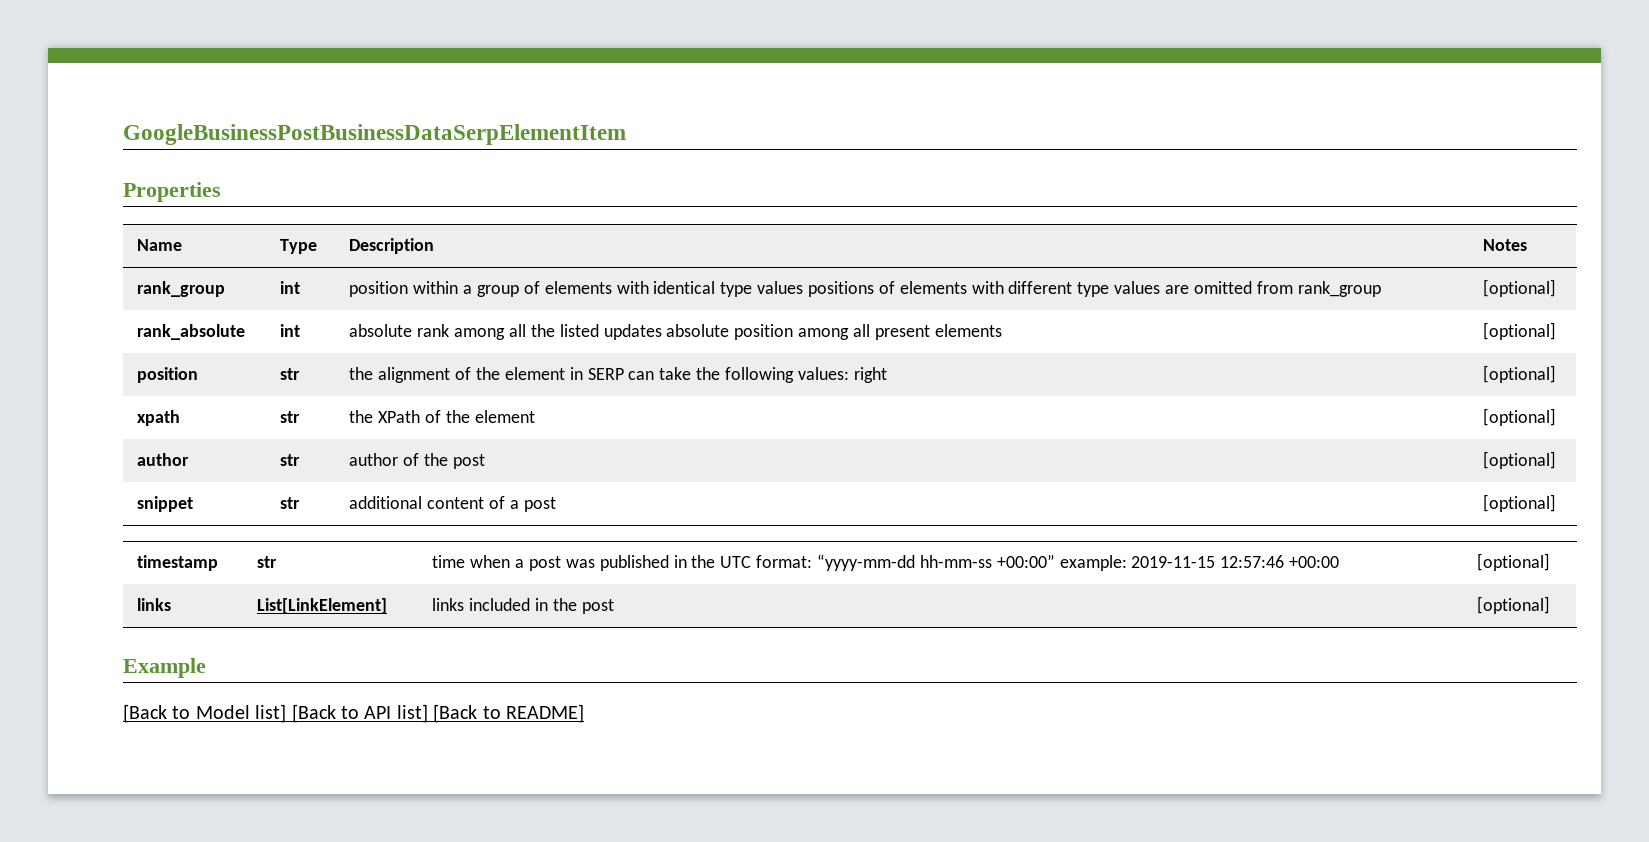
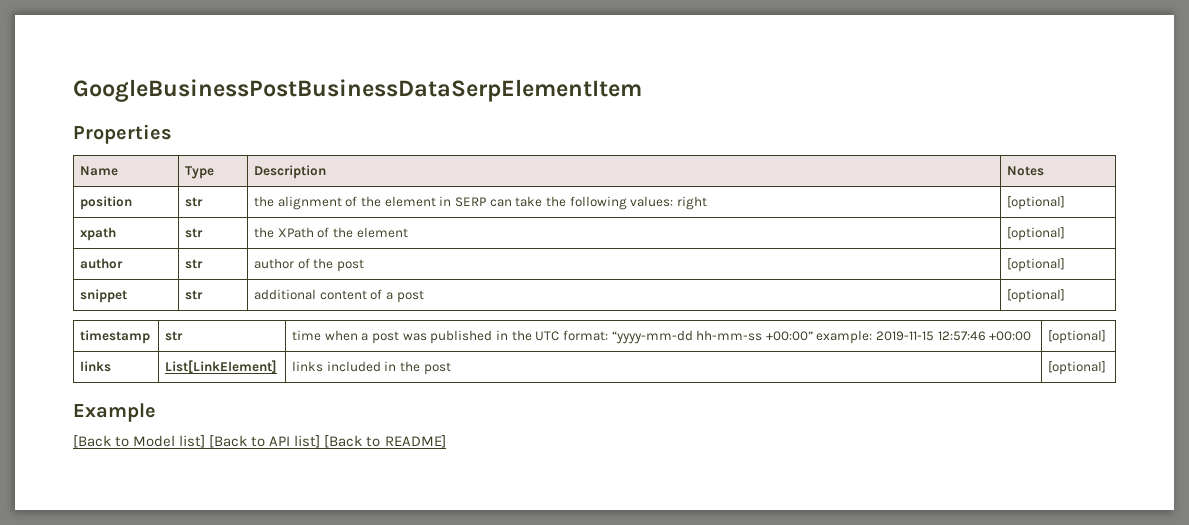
[137,281,226,297] [280,281,301,294] [349,281,1381,297] [1483,279,1557,297] [137,324,246,340] [280,324,301,337] [349,324,1002,340] [1483,322,1557,340] // rank_group | int | position within a group of elements with identical type values positions of elements with different type values are omitted from rank_group | [optional] // rank_absolute | int | absolute rank among all the listed updates absolute position among all present elements | [optional] -> (1045, 171) none

